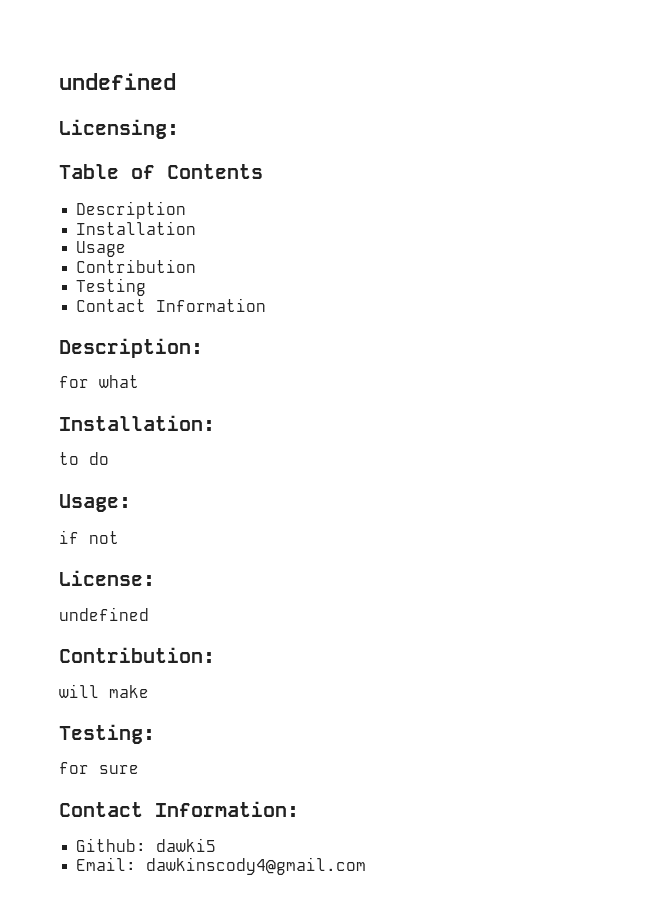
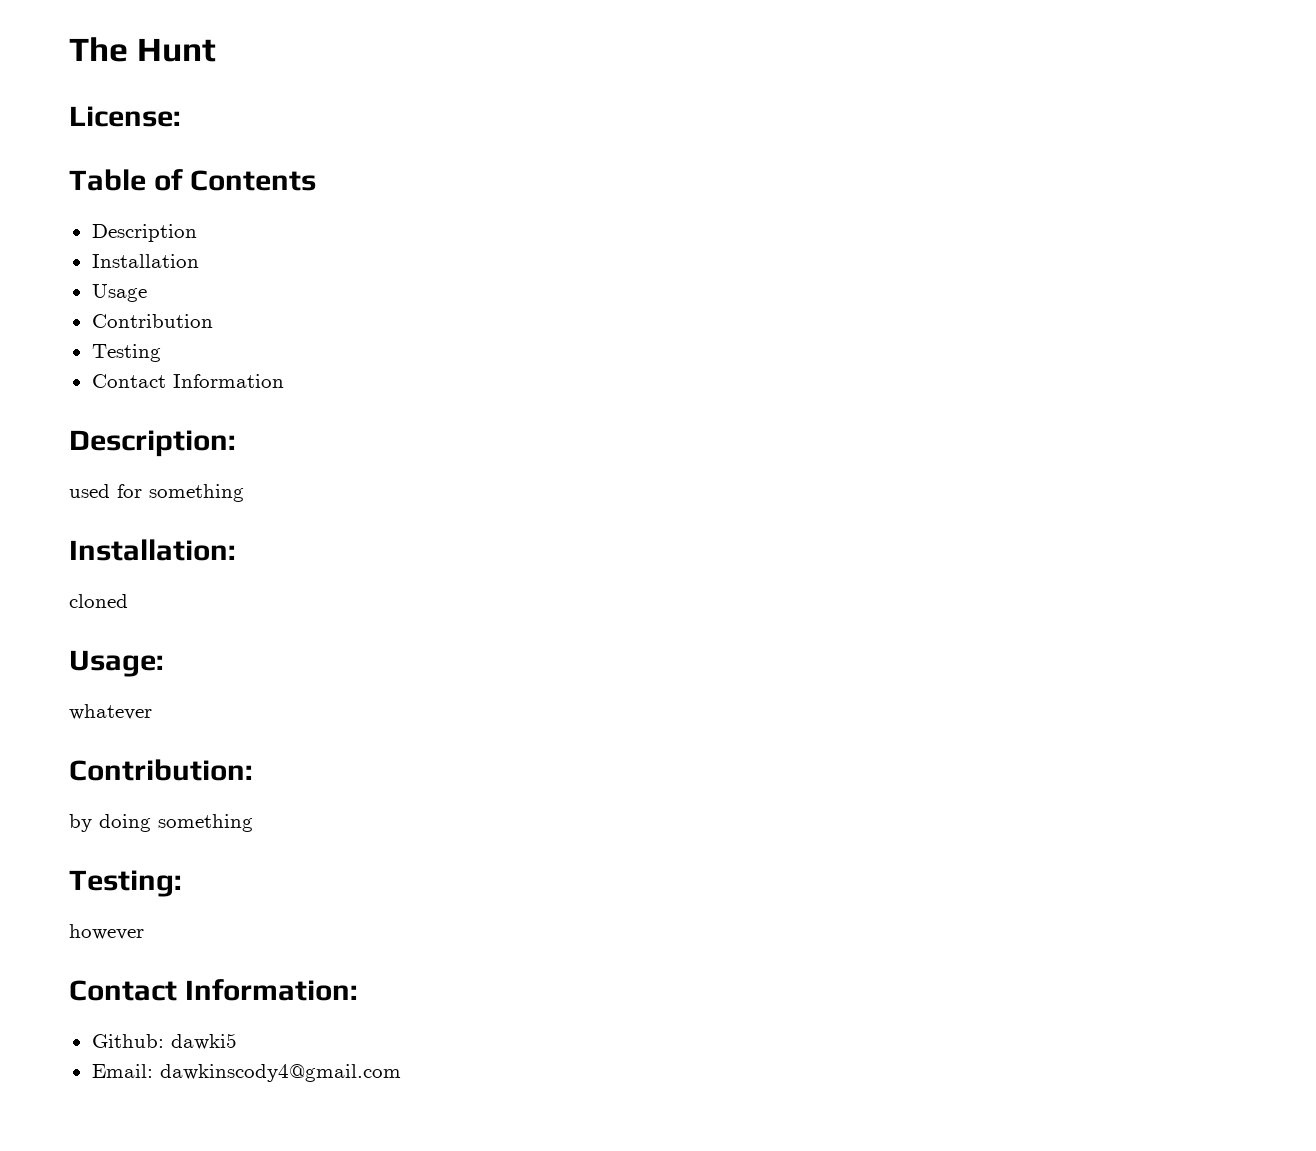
[59,73,176,90] [59,119,179,139] undefined // Licensing: -> [69,37,217,62] [69,106,181,127] The Hunt // License:
[59,375,139,388] for what -> [69,484,244,502] used for something
[59,452,109,465] to do -> [69,594,128,608] cloned
[59,530,119,544] [59,570,155,586] [59,607,149,621] [59,647,215,663] [59,684,149,698] if not // License: // undefined // Contribution: // will make -> [69,704,152,720] [69,759,253,781] [69,814,253,832] whatever // Contribution: // by doing something
[59,762,139,774] for sure -> [69,924,144,940] however

